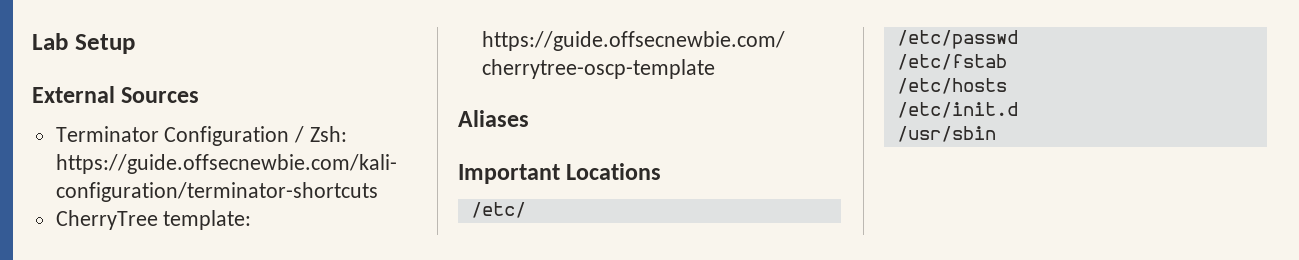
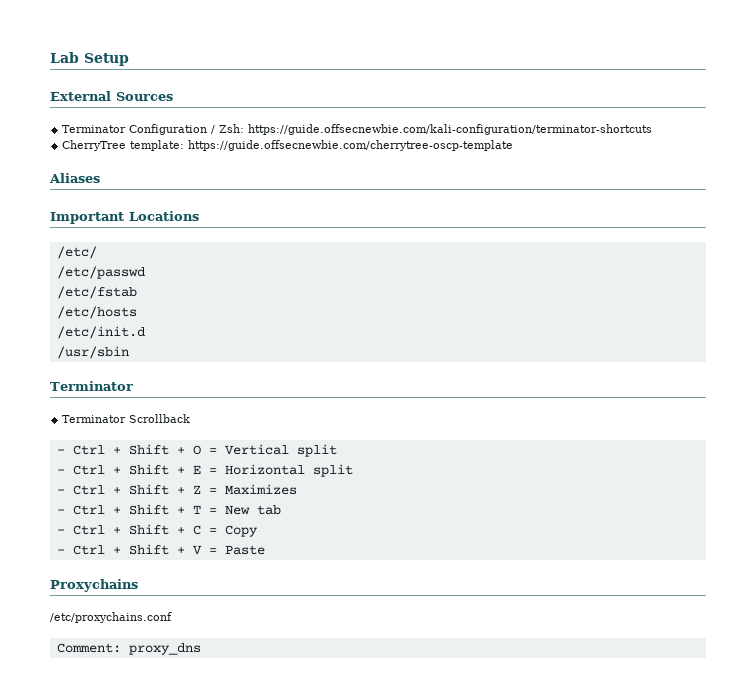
(996, 134) none -> [50,381,133,391] [62,414,191,423] [56,444,337,457] [56,464,353,477] [56,484,297,495] [56,504,281,515] [56,524,258,537] [56,544,265,555] [50,579,138,592] [50,612,172,623] [56,643,201,655] // Terminator // Terminator Scrollback // - Ctrl + Shift + O = Vertical split // - Ctrl + Shift + E = Horizontal split // - Ctrl + Shift + Z = Maximizes // - Ctrl + Shift + T = New tab // - Ctrl + Shift + C = Copy // - Ctrl + Shift + V = Paste // Proxychains // /etc/proxychains.conf // Comment: proxy_dns

